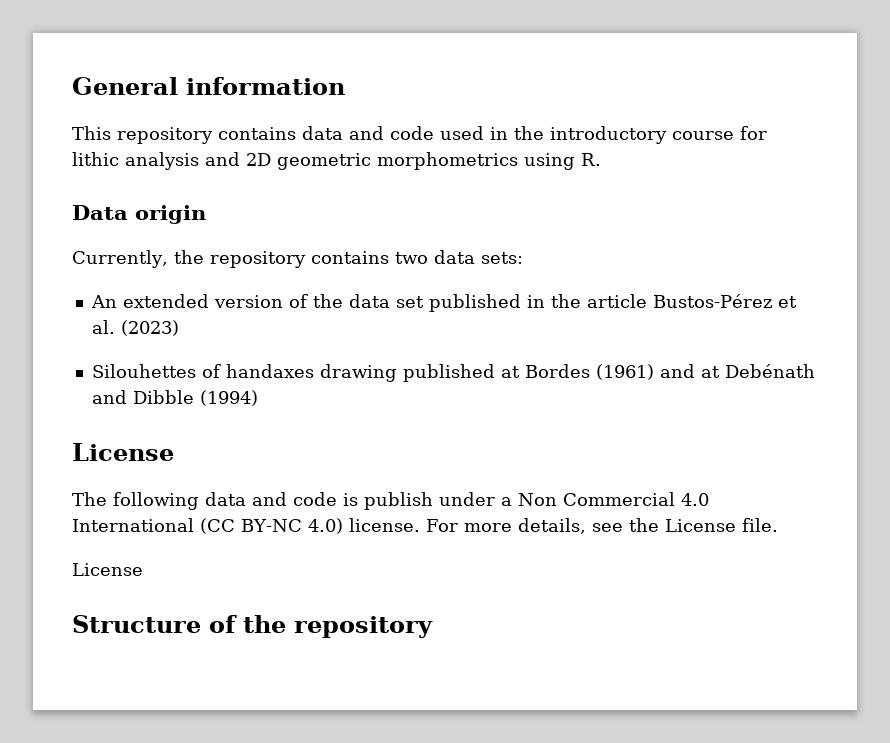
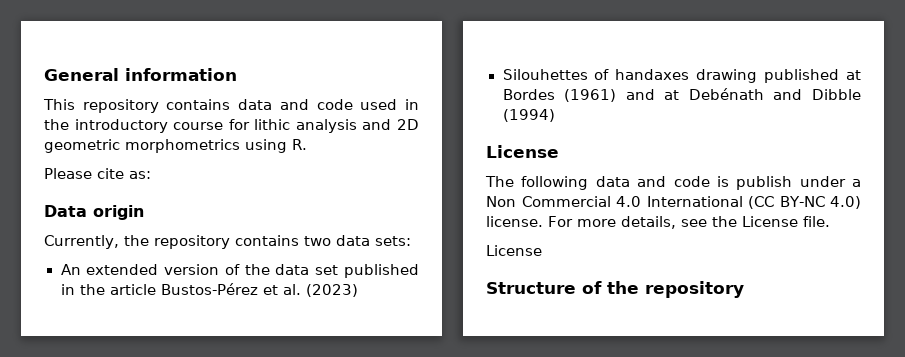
(601, 159) none -> [44,168,151,179] // Please cite as:

